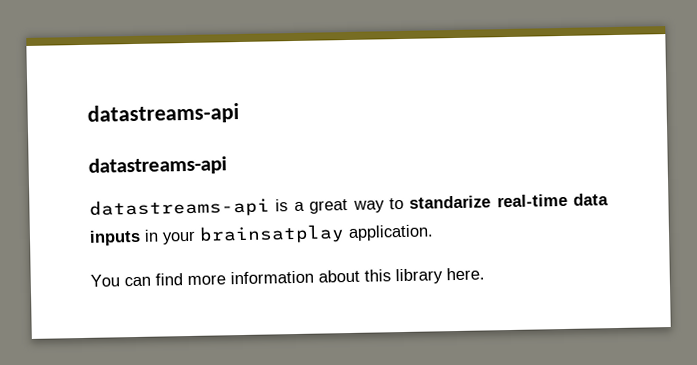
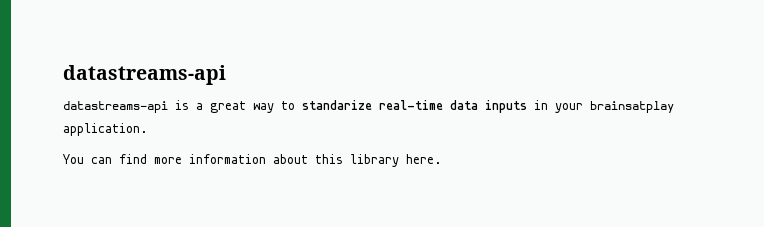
[87,103,239,125] [88,156,227,176] [89,197,270,219] datastreams-api // datastreams-api // datastreams-api -> [63,65,226,85] [63,101,168,113] datastreams-api // datastreams-api

